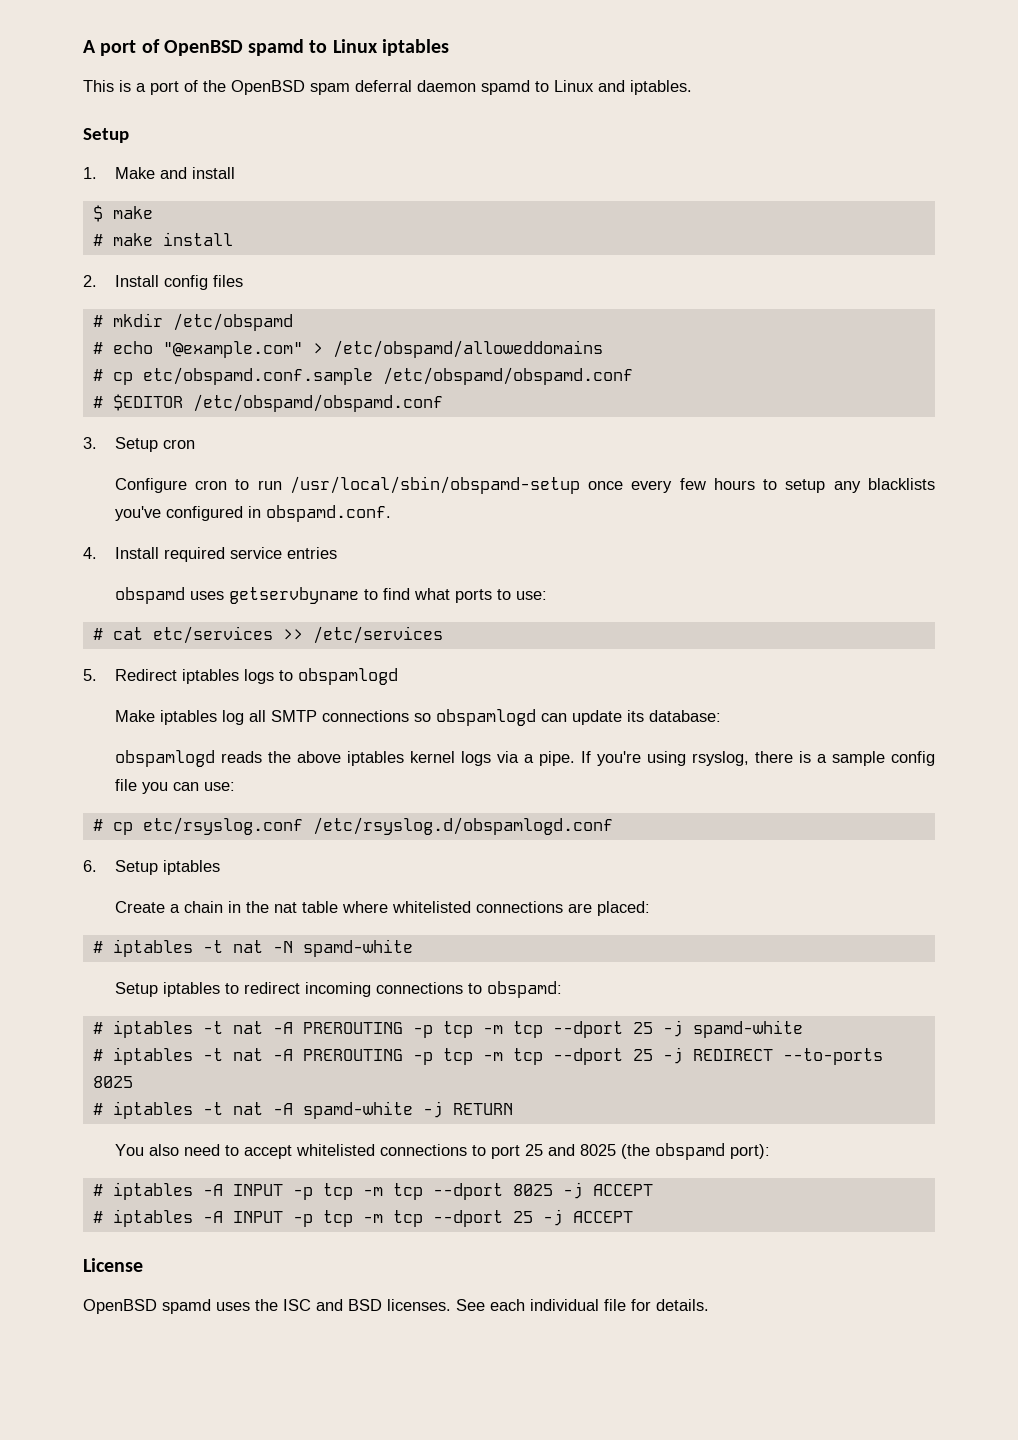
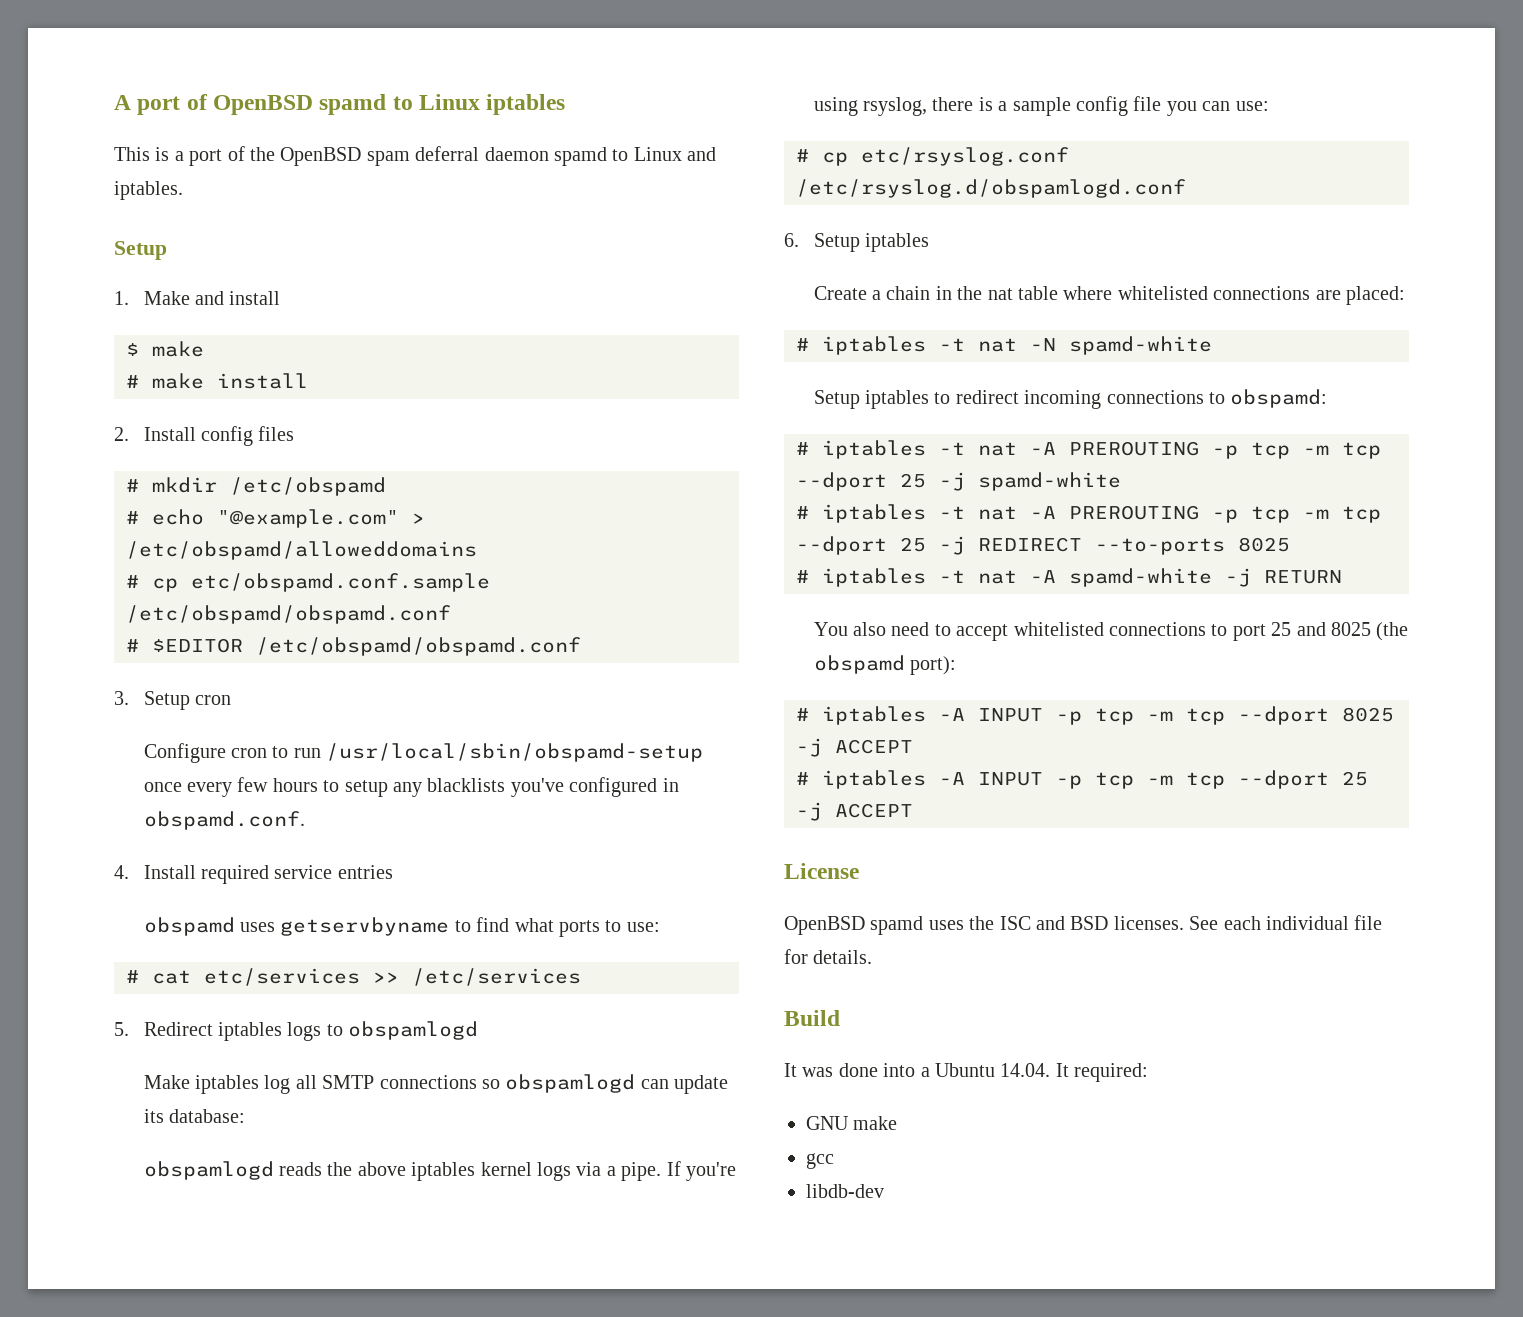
(709, 1305) none -> [784,1010,840,1026] [784,1063,1149,1082] [806,1116,898,1130] [806,1153,834,1169] [806,1184,884,1198] // Build // It was done into a Ubuntu 14.04. It required: // GNU make // gcc // libdb-dev

